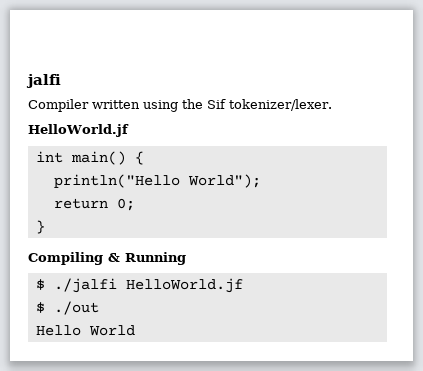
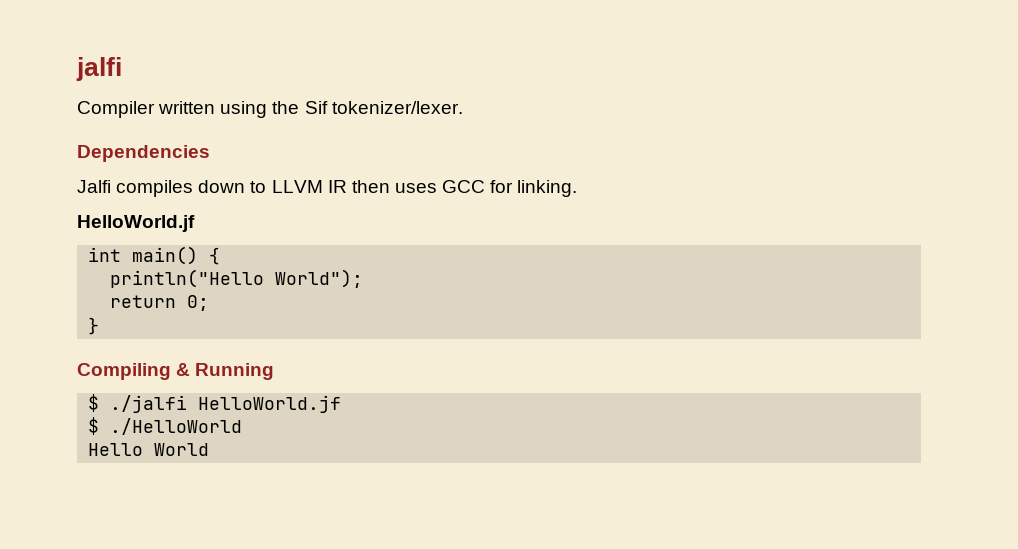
(332, 105) none -> [77,145,210,162] [77,180,578,197] // Dependencies // Jalfi compiles down to LLVM IR then uses GCC for linking.
[53,301,99,315] ./out -> [110,418,243,435] ./HelloWorld

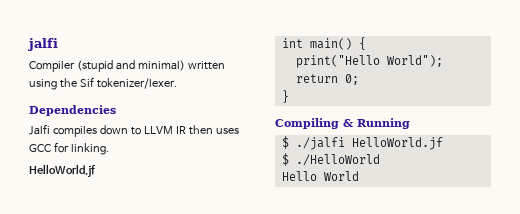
(155, 109) none -> [76,60,185,72] (stupid and minimal)
[110,269,265,288] println("Hello -> [295,55,380,68] print("Hello

